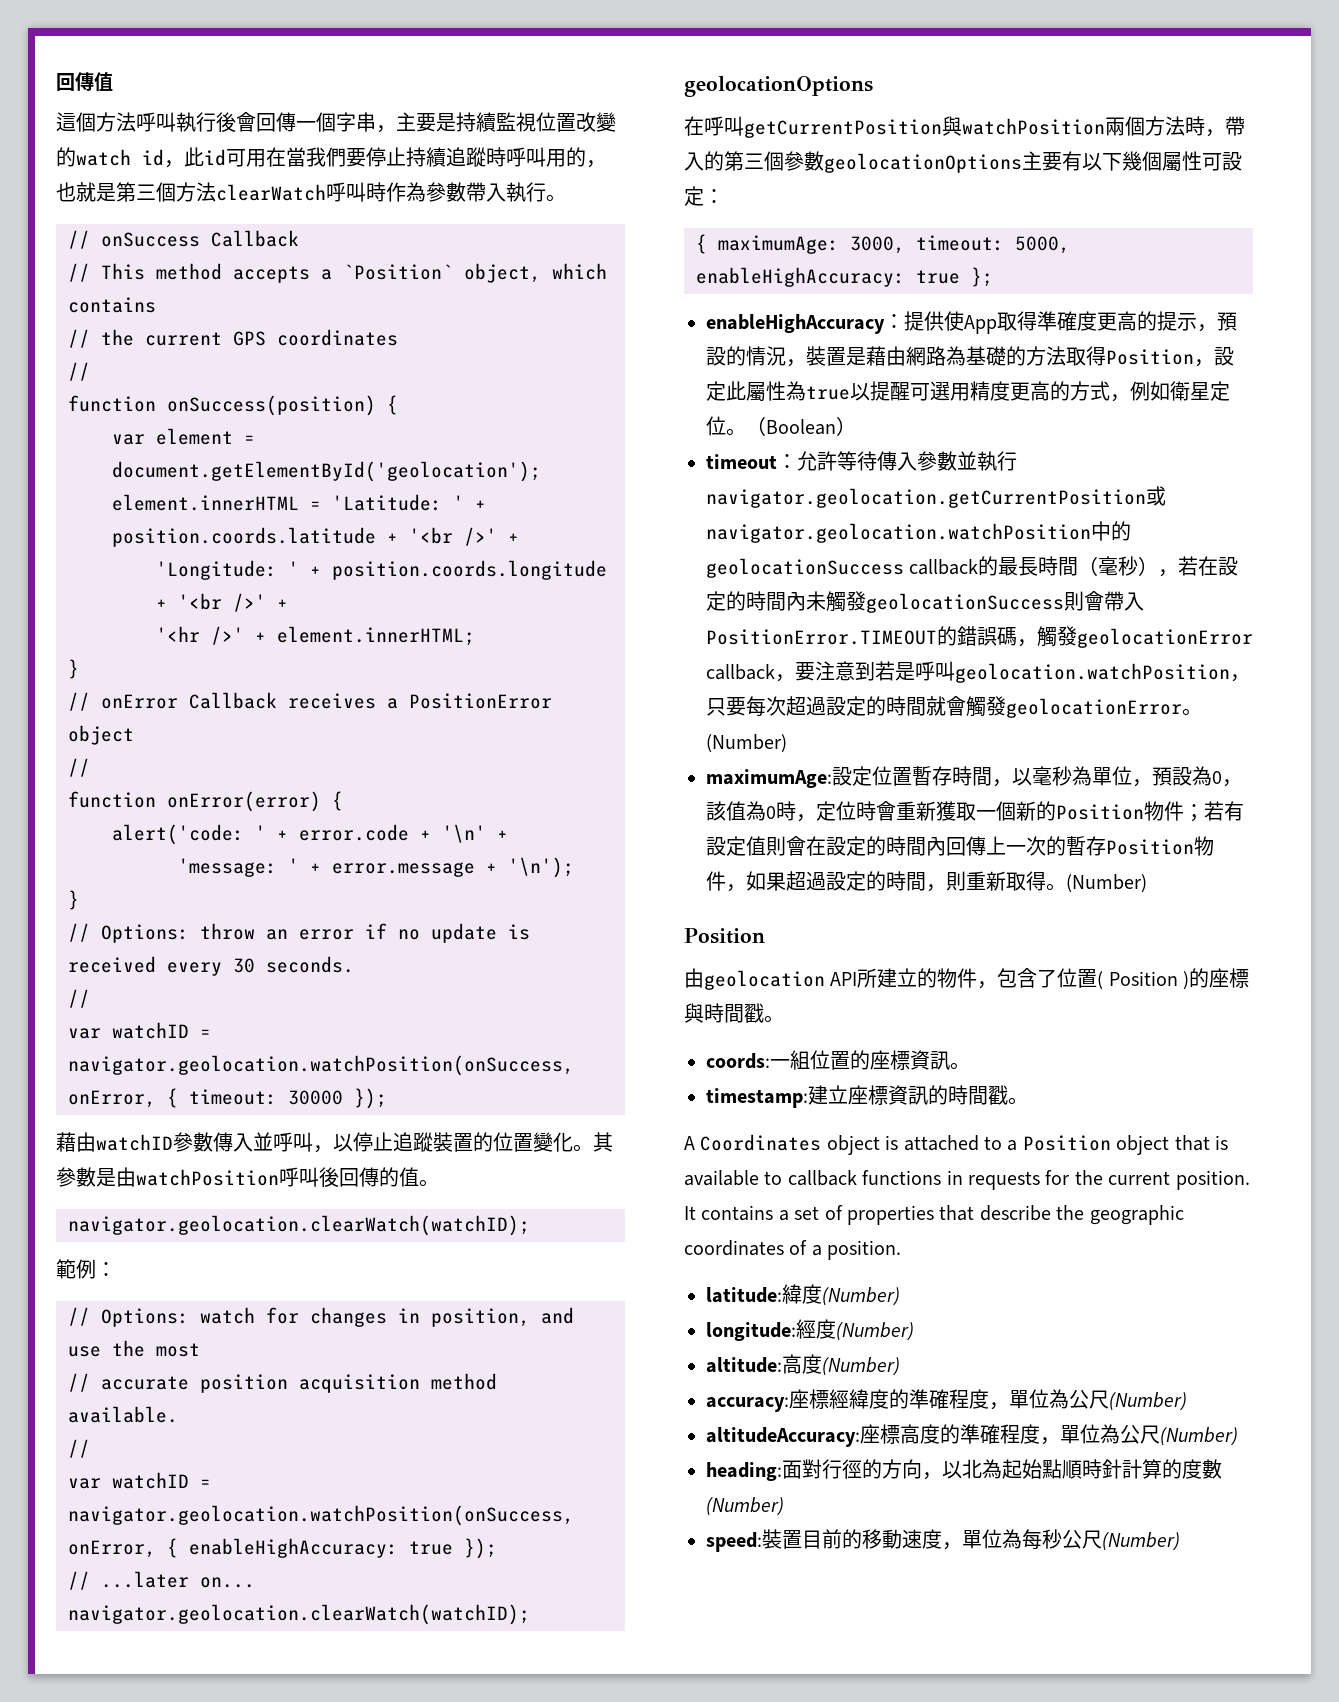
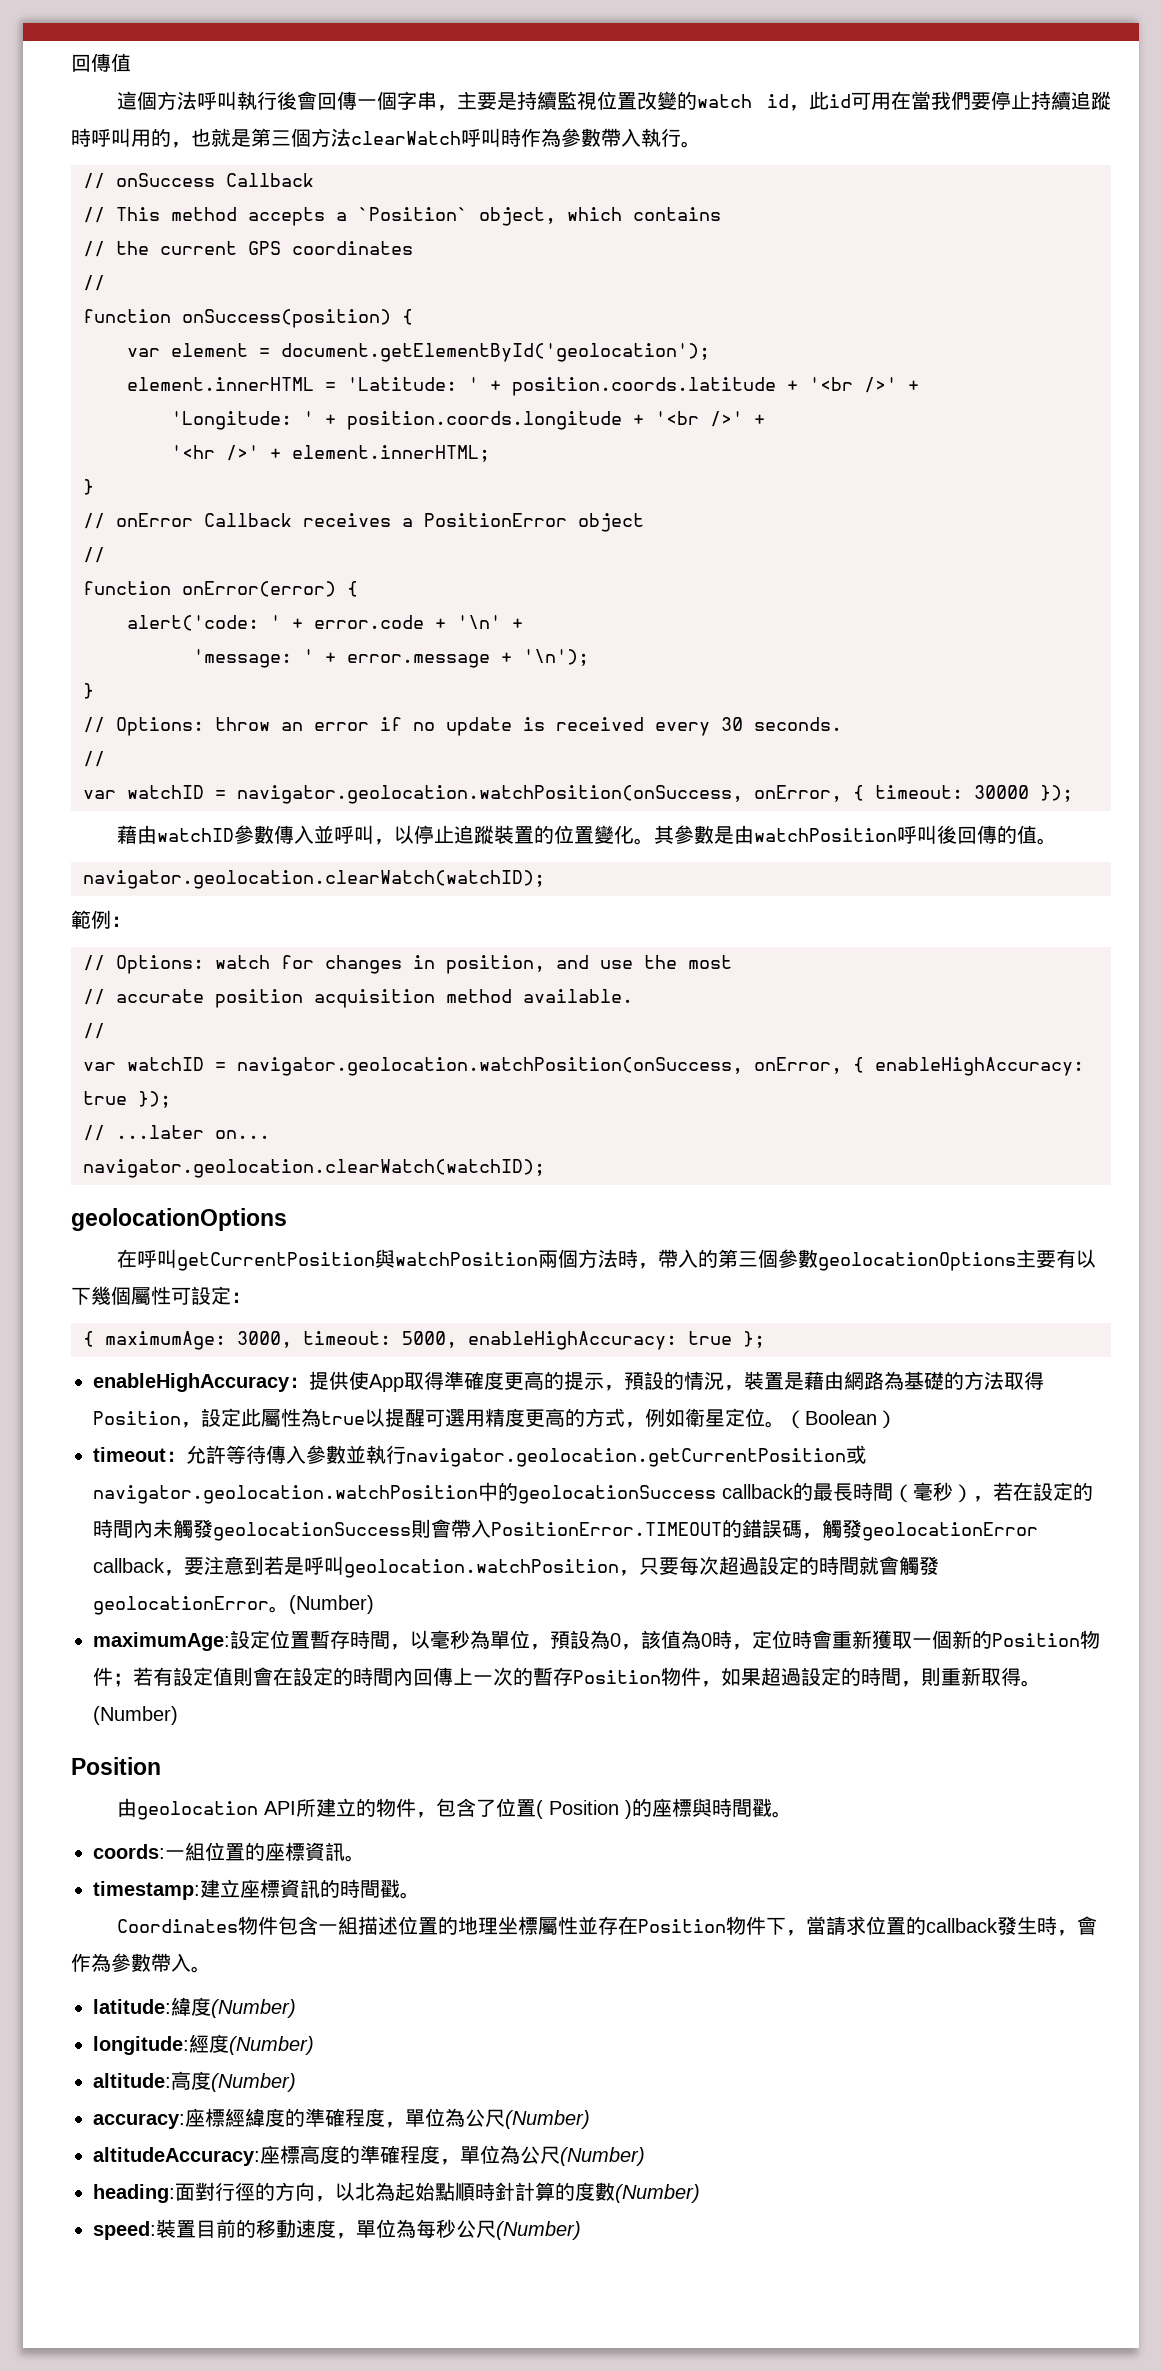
[684,1134,1228,1155] [684,1170,1250,1190] [684,1205,1184,1225] [684,1240,902,1260] A Coordinates object is attached to a Position object that is available to callback functions in requests for the current position. It contains a set of properties that describe the geographic coordinates of a position. -> [117,1916,1098,1936] [71,1953,211,1973] Coordinates物件包含一組描述位置的地理坐標屬性並存在Position物件下，當請求位置的callback發生時，會作為參數帶入。

